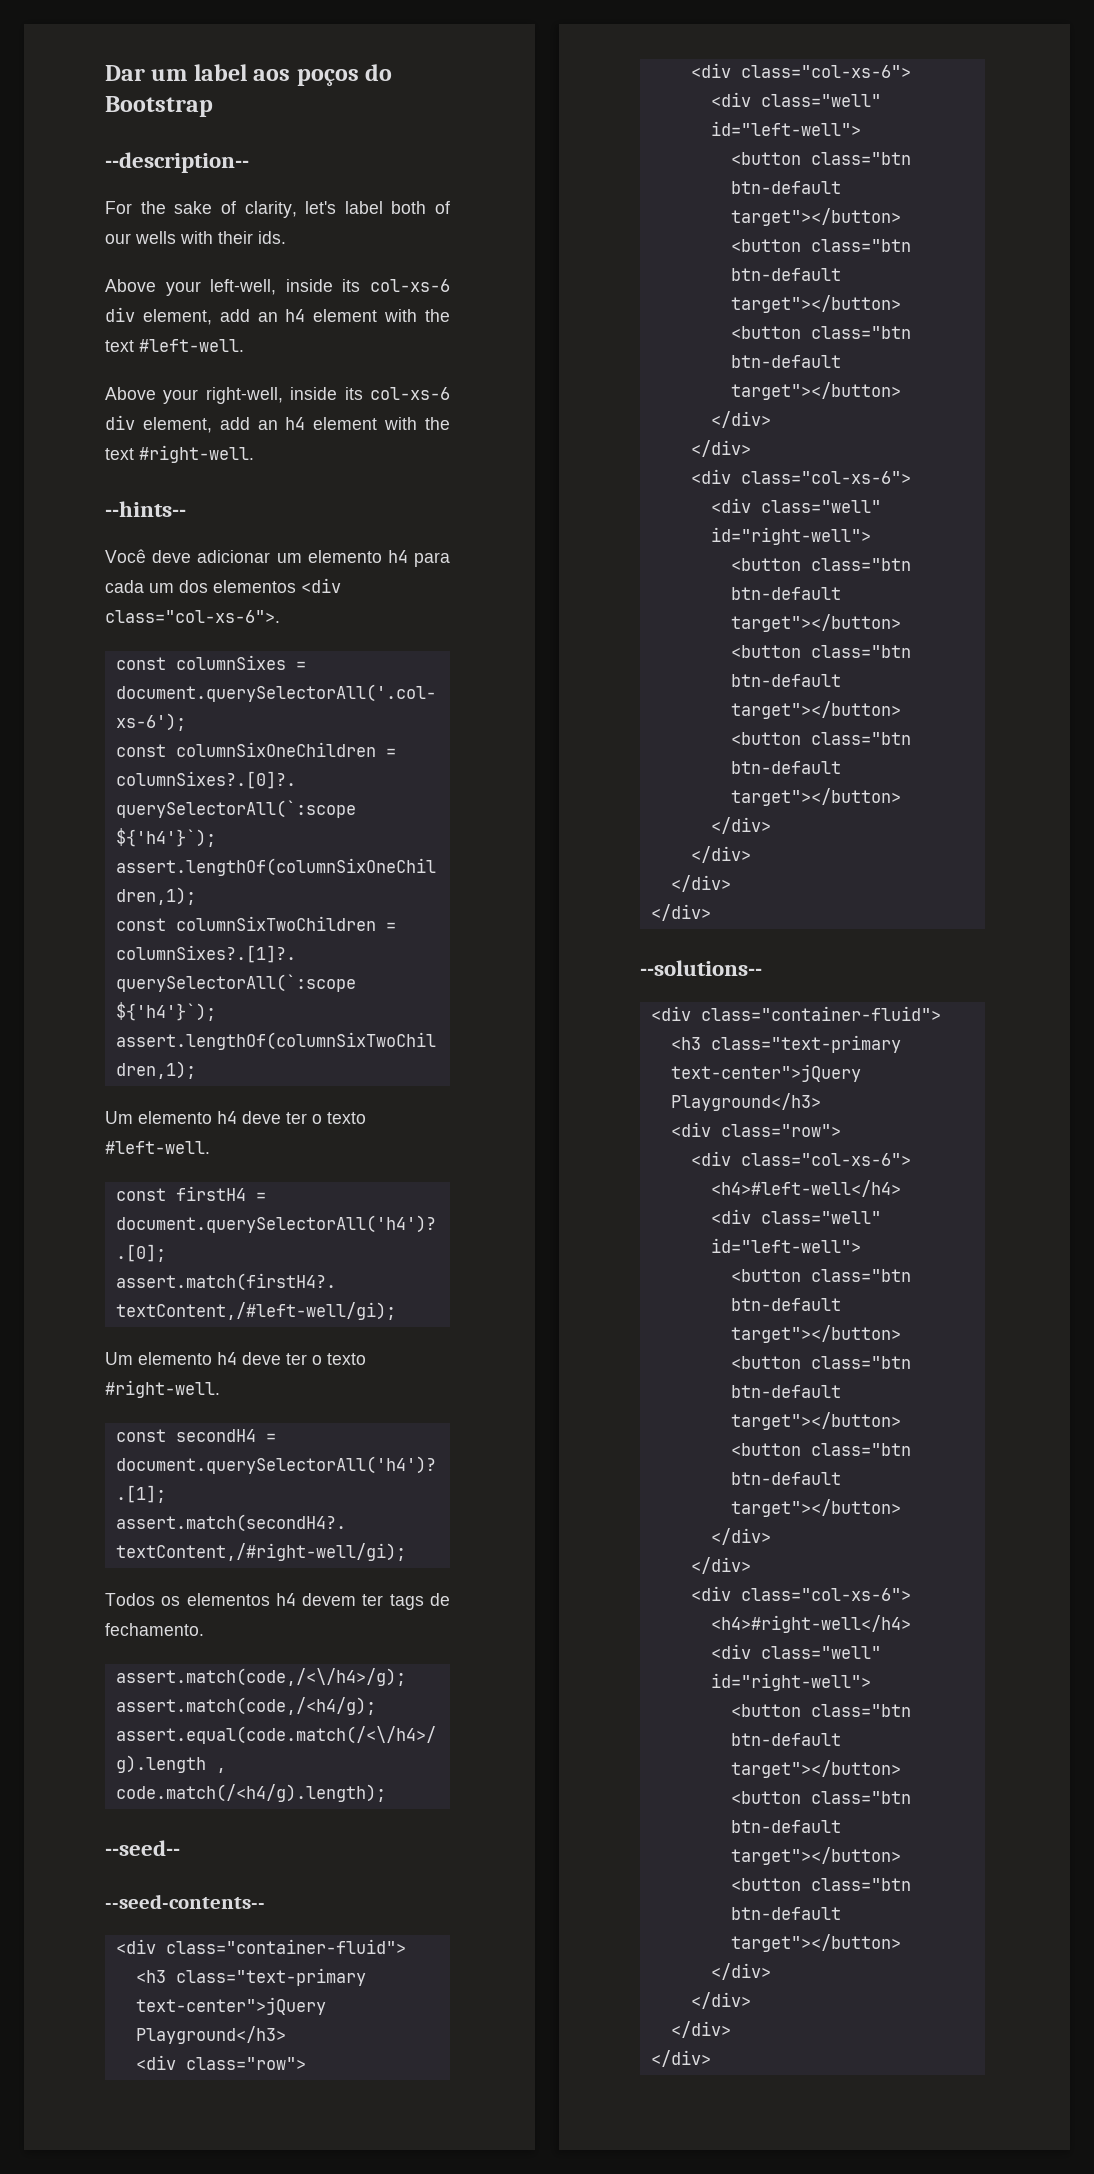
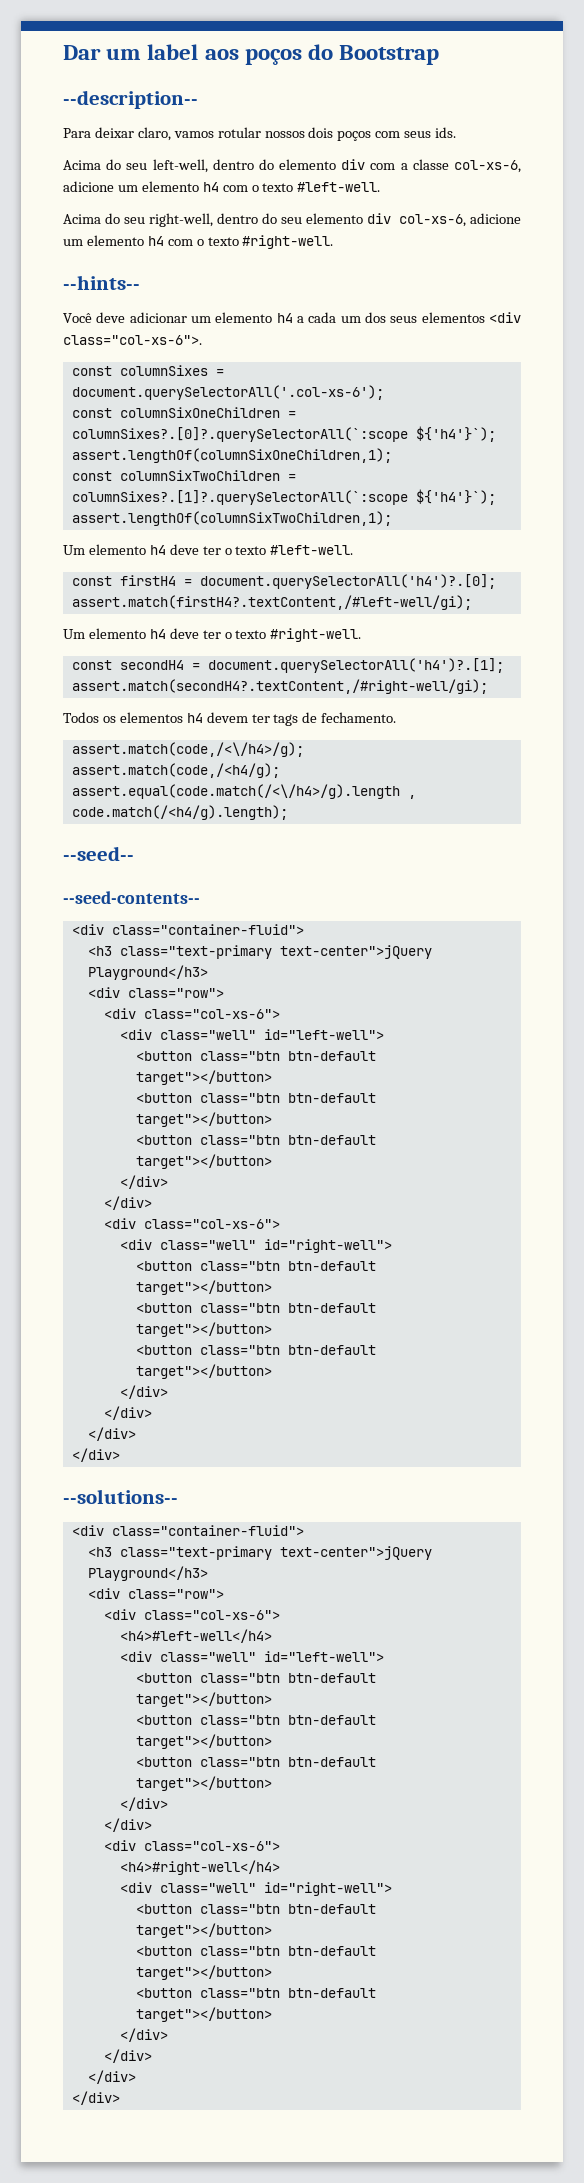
[105,201,450,218] [105,231,286,244] [105,279,450,296] [105,307,450,325] [105,339,244,352] [105,387,450,404] [105,415,450,433] [105,448,134,460] For the sake of clarity, let's label both of our wells with their ids. // Above your left-well, inside its col-xs-6 div element, add an h4 element with the text #left-well. // Above your right-well, inside its col-xs-6 div element, add an h4 element with the text -> [63,127,457,141] [63,159,521,173] [63,181,381,192] [63,213,521,227] [63,235,239,246] Para deixar claro, vamos rotular nossos dois poços com seus ids. // Acima do seu left-well, dentro do elemento div com a classe col-xs-6, adicione um elemento h4 com o texto #left-well. // Acima do seu right-well, dentro do seu elemento div col-xs-6, adicione um elemento h4 com o texto
[414,552,450,567] para -> [297,316,304,323] a
(208, 586) none -> [390,316,418,323] seus

